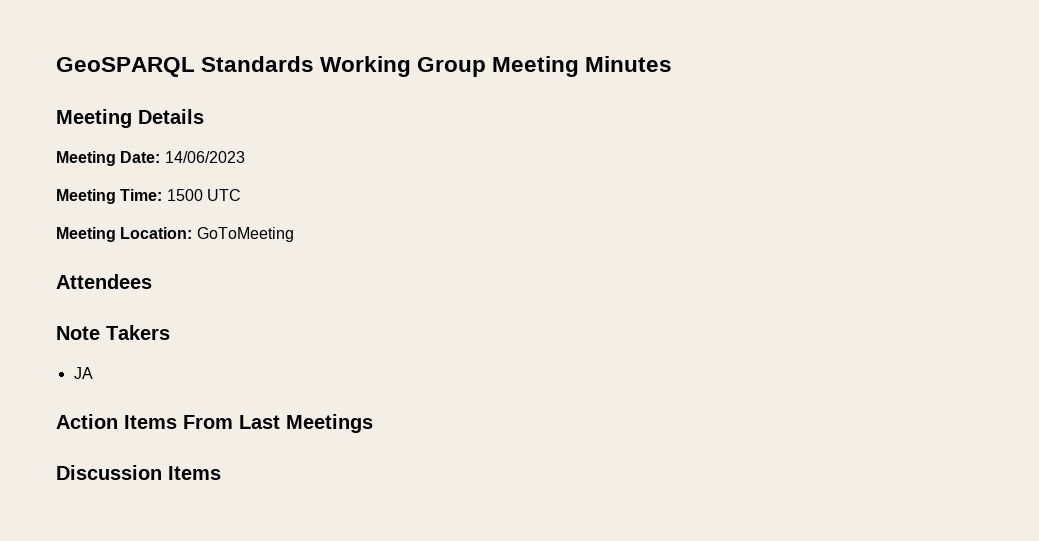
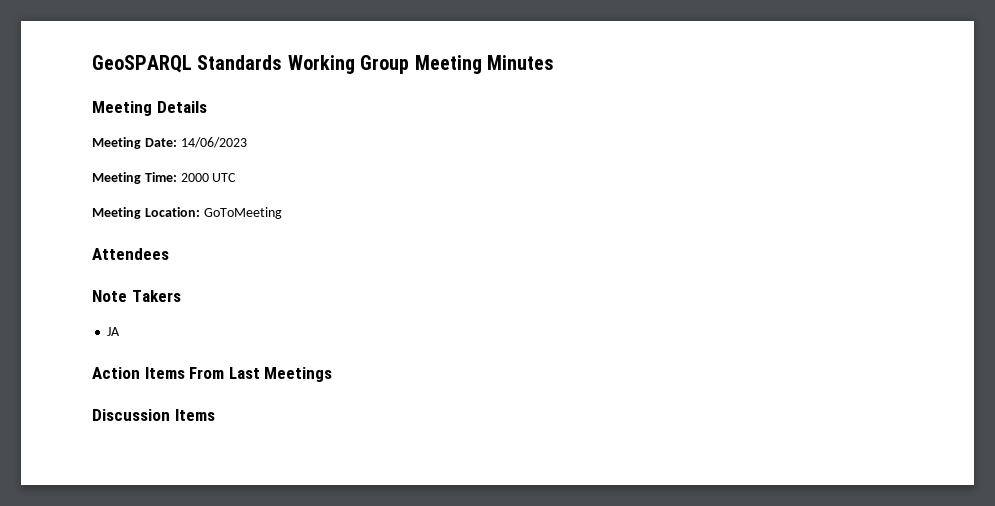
[166,189,203,201] 1500 -> [180,173,209,182] 2000

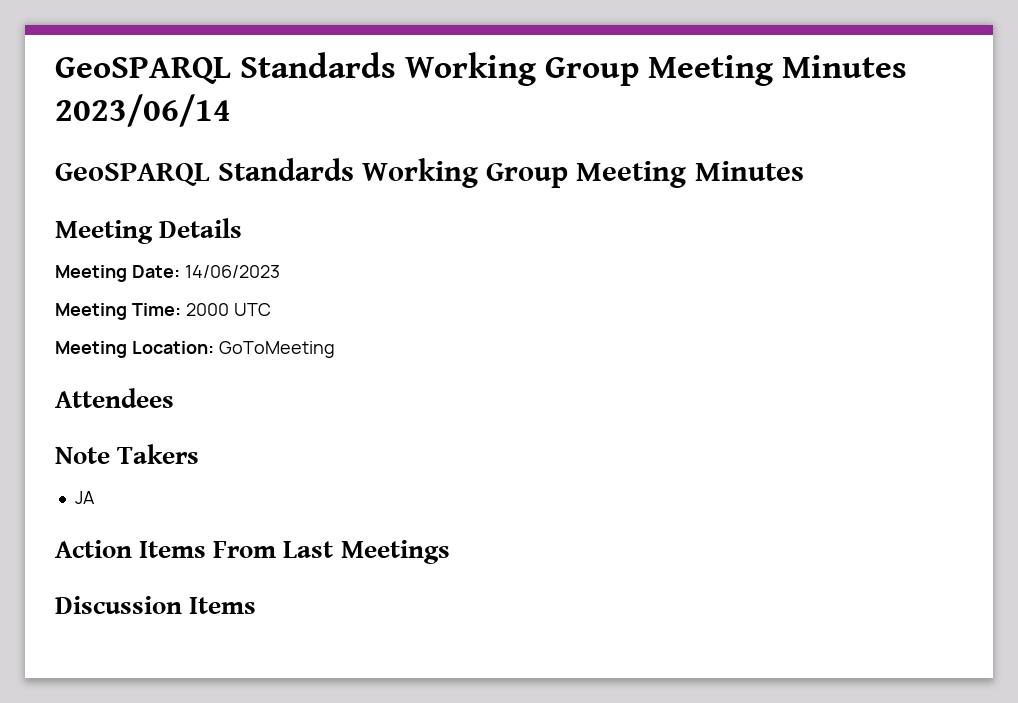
[92,55,554,74] GeoSPARQL Standards Working Group Meeting Minutes -> [55,52,908,86] [55,94,231,127] [55,158,804,188] GeoSPARQL Standards Working Group Meeting Minutes 2023/06/14 // GeoSPARQL Standards Working Group Meeting Minutes

